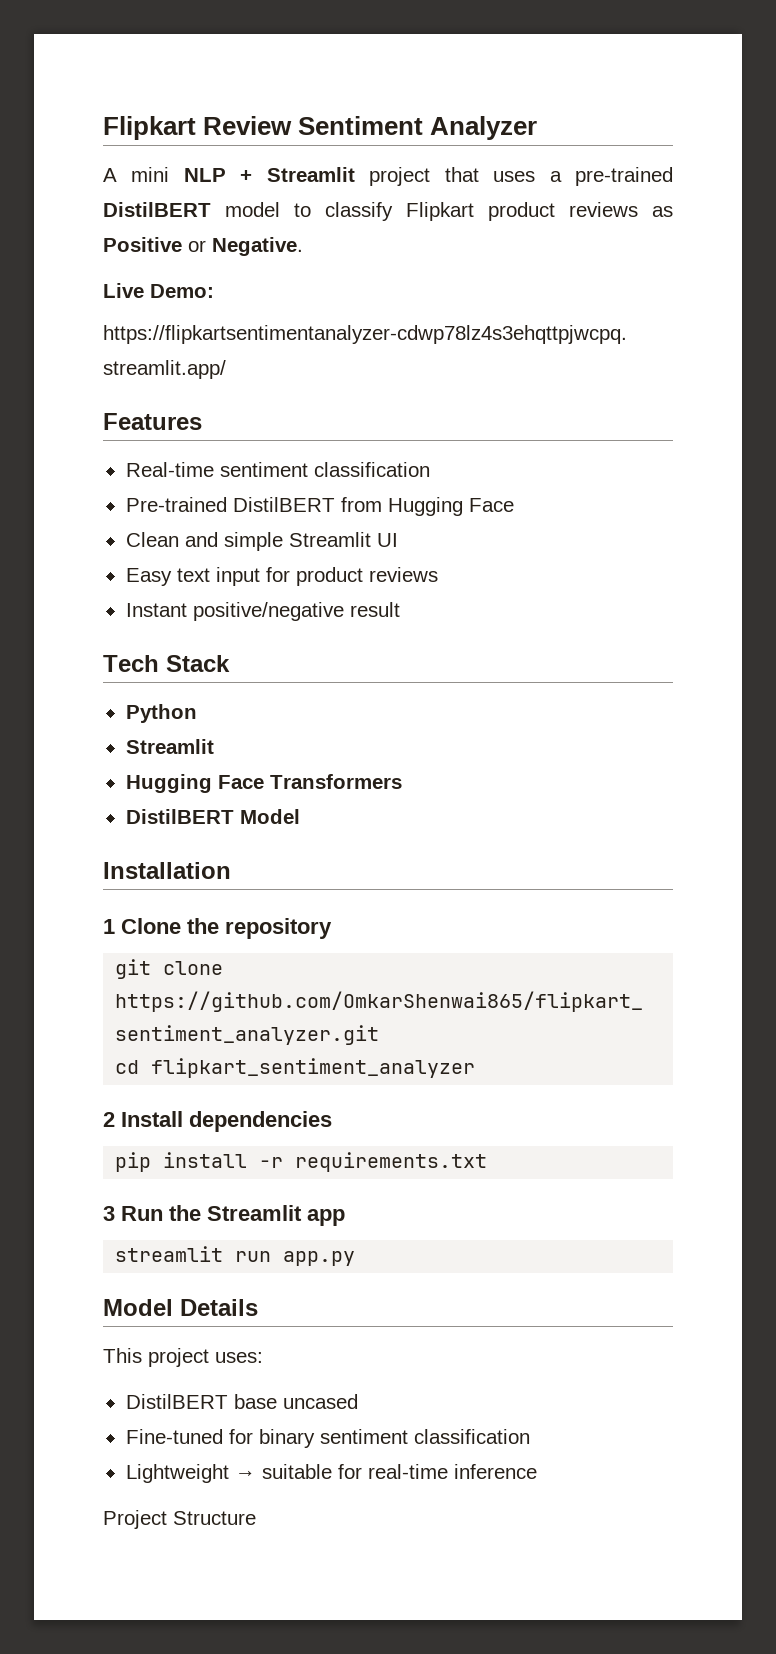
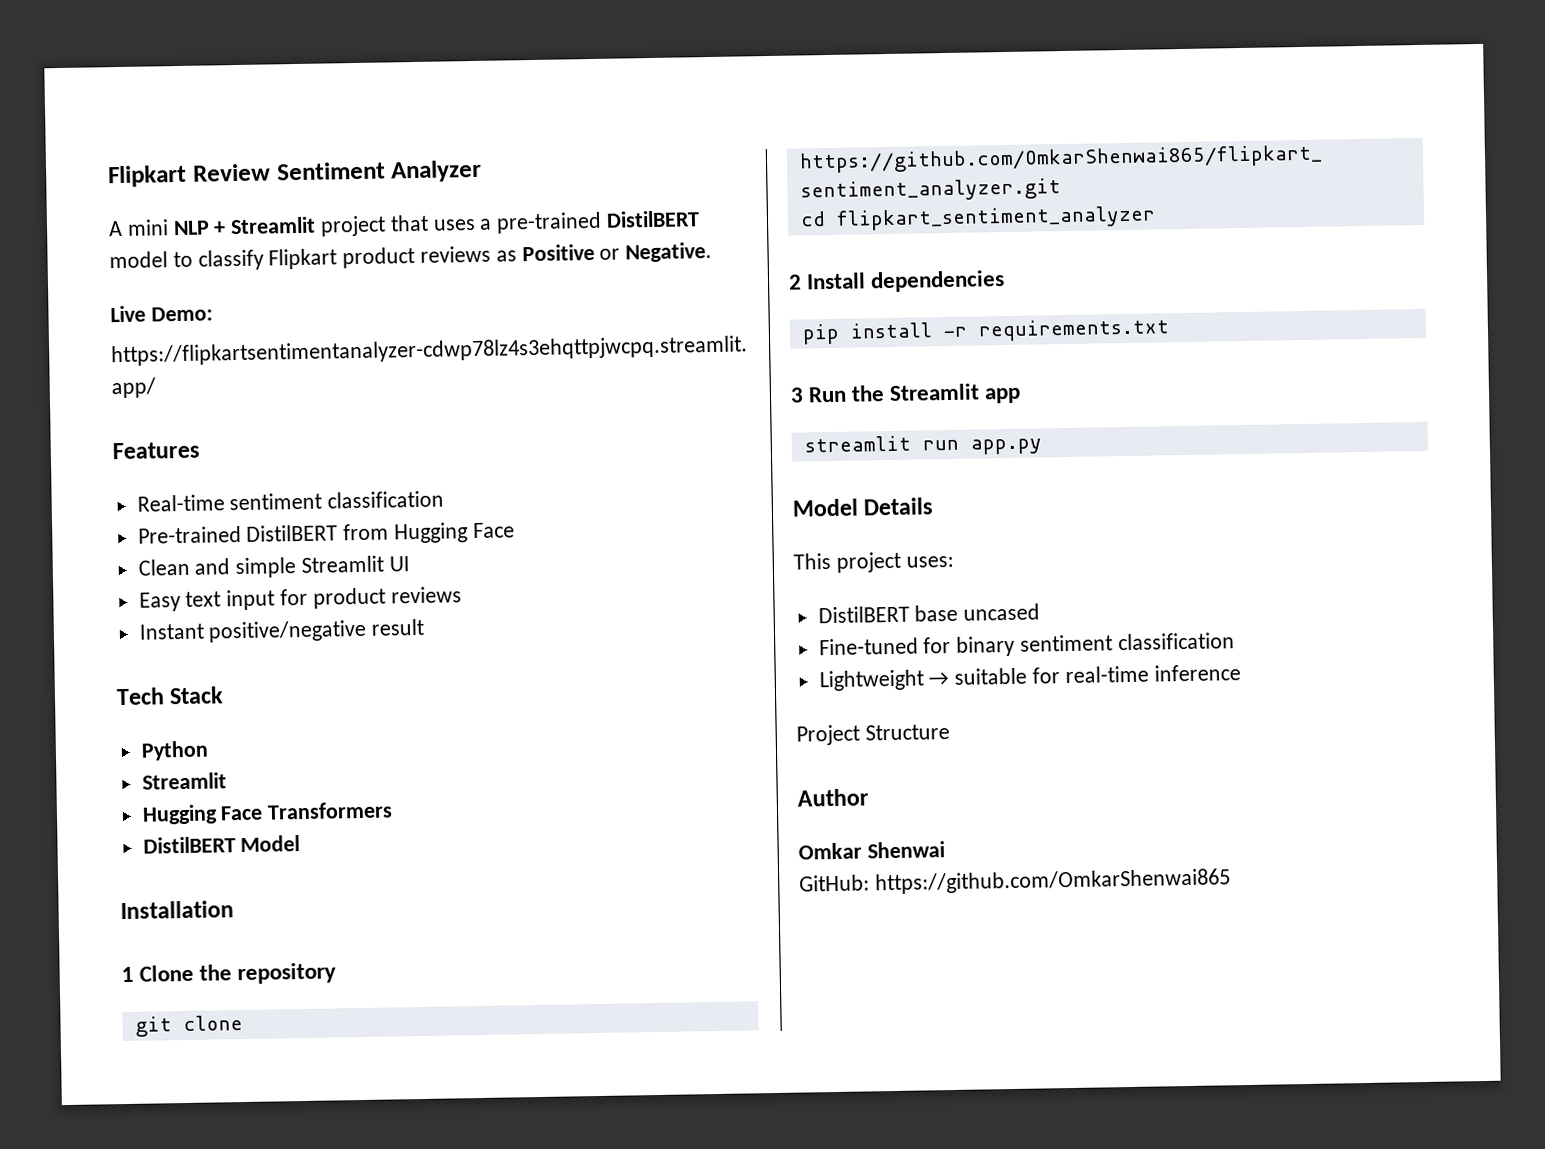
(256, 1518) none -> [797,788,869,807] [798,841,945,860] [799,868,1231,895] // Author // Omkar Shenwai // GitHub: https://github.com/OmkarShenwai865

